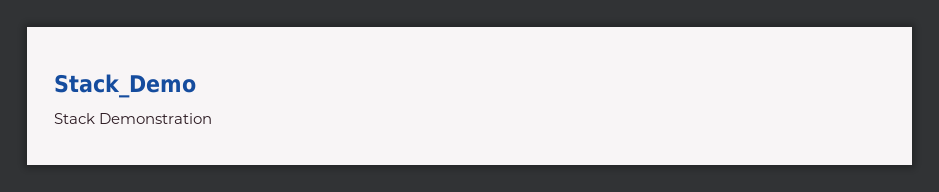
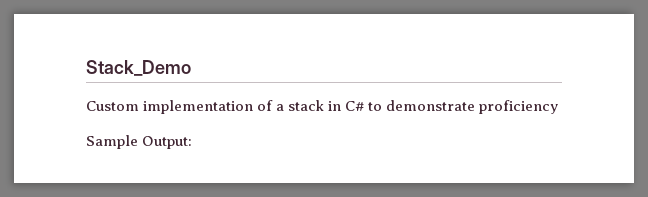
[54,113,213,124] Stack Demonstration -> [86,100,559,114] [86,135,193,149] Custom implementation of a stack in C# to demonstrate proficiency // Sample Output:

